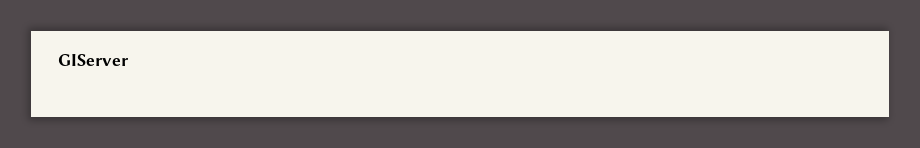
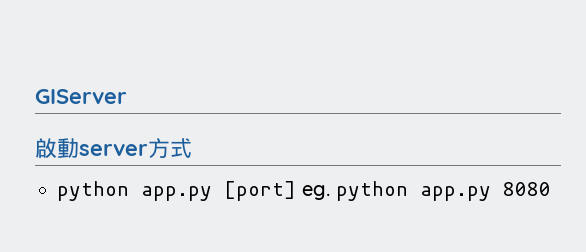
(129, 60) none -> [35,138,192,159] [57,181,551,201] // 啟動server方式 // python app.py [port] eg. python app.py 8080

